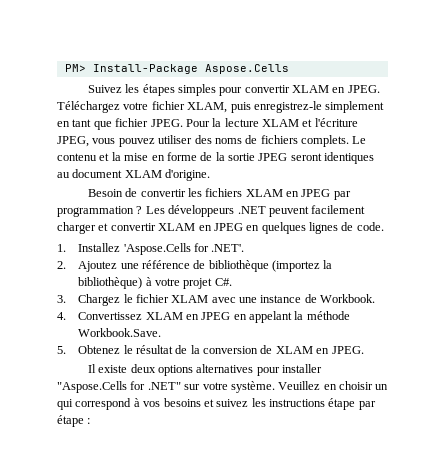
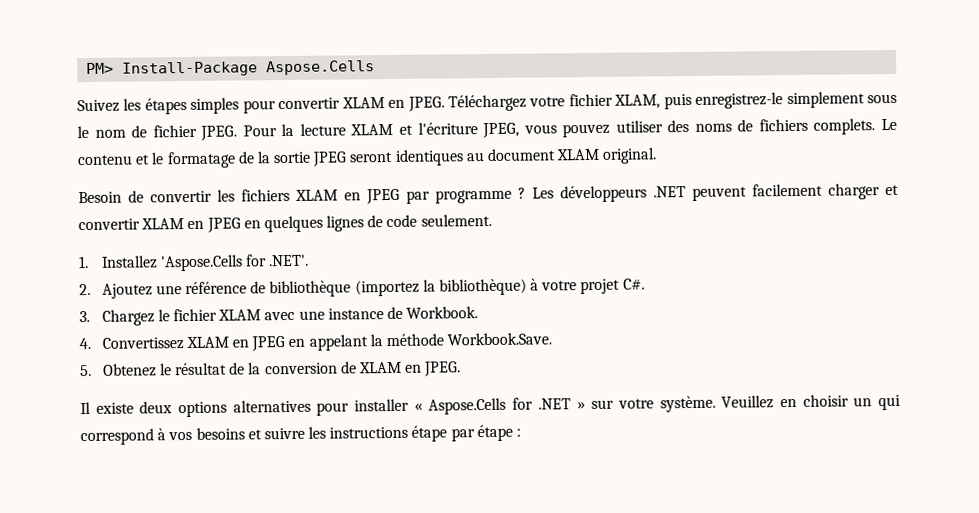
[57,119,112,130] en tant que -> [867,93,897,104] [77,125,148,139] sous le nom de
[111,152,197,161] la mise en forme -> [151,151,236,169] le formatage
[165,169,211,181] d'origine. -> [602,147,658,164] original.
[57,206,134,217] programmation -> [435,189,512,204] programme
[356,222,384,231] code. -> [386,213,492,228] code seulement.
[57,381,181,393] "Aspose.Cells for .NET" -> [413,397,586,415] « Aspose.Cells for .NET »
[216,399,249,407] suivez -> [263,427,305,440] suivre

